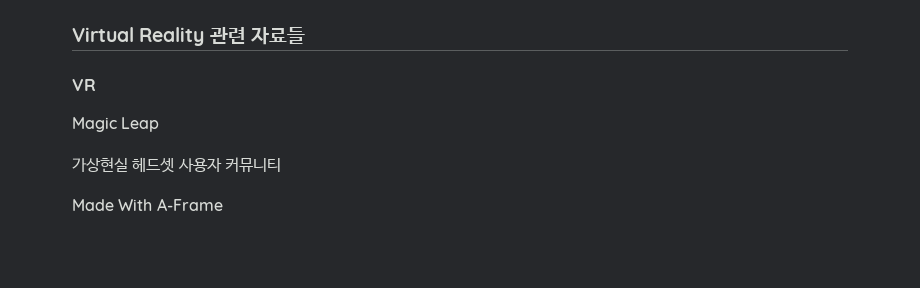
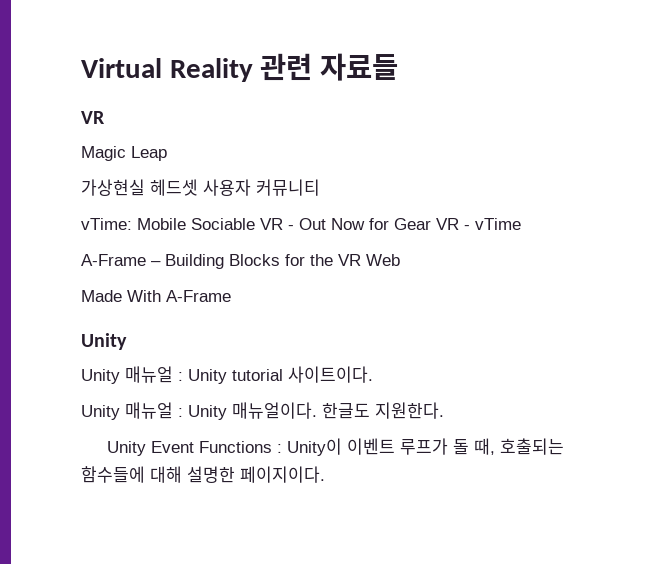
[72,198,223,211] Made With A-Frame -> [81,218,521,230] [81,254,400,269] [81,290,231,302] [81,333,127,350] [81,366,373,384] [81,402,444,420] [107,438,565,456] [81,466,325,483] vTime: Mobile Sociable VR - Out Now for Gear VR - vTime // A-Frame – Building Blocks for the VR Web // Made With A-Frame // Unity // Unity 매뉴얼 : Unity tutorial 사이트이다. // Unity 매뉴얼 : Unity 매뉴얼이다. 한글도 지원한다. // Unity Event Functions : Unity이 이벤트 루프가 돌 때, 호출되는 함수들에 대해 설명한 페이지이다.

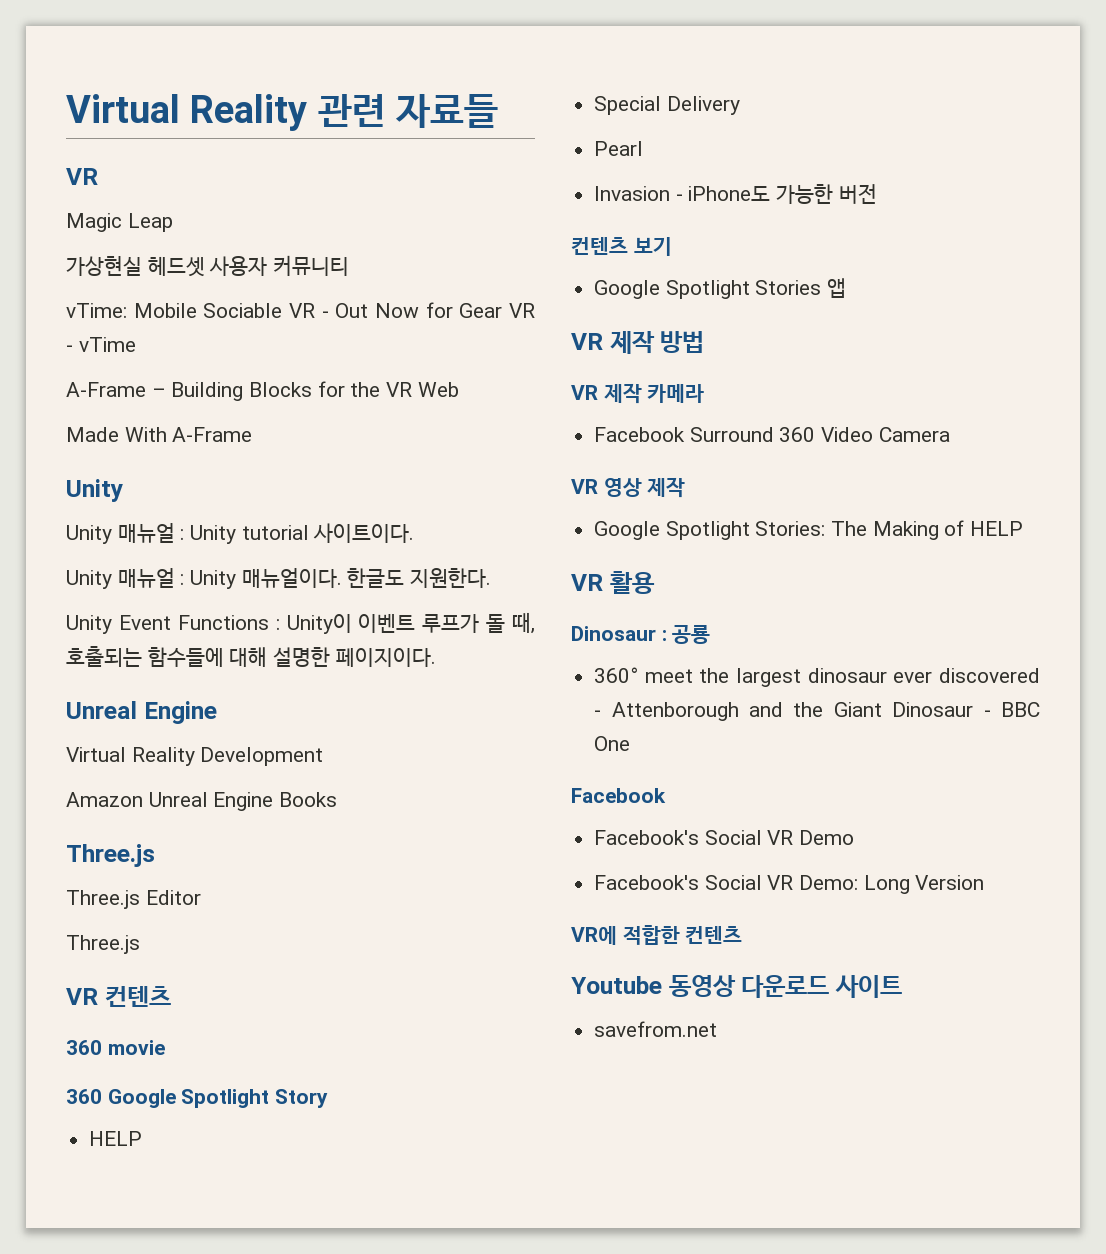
(325, 474) none -> [66,701,217,724] [66,747,324,766] [66,792,338,811] [66,844,155,867] [66,890,201,909] [66,935,140,954] [66,986,171,1007] [66,1040,165,1055] [66,1089,329,1108] [89,1131,143,1146] [594,96,740,115] [594,141,644,156] [594,184,877,204] [571,237,672,256] [594,278,847,299] [571,331,705,354] [571,383,705,404] [594,427,950,442] [571,477,686,498] [594,520,1024,540] [571,571,655,594] [571,625,711,644] [594,667,1040,687] [594,702,1040,721] [594,736,631,751] [571,788,666,803] [594,830,855,845] [594,875,985,894] [571,925,743,945] [571,975,902,998] [594,1021,718,1037] // Unreal Engine // Virtual Reality Development // Amazon Unreal Engine Books // Three.js // Three.js Editor // Three.js // VR 컨텐츠 // 360 movie // 360 Google Spotlight Story // HELP // Special Delivery // Pearl // Invasion - iPhone도 가능한 버전 // 컨텐츠 보기 // Google Spotlight Stories 앱 // VR 제작 방법 // VR 제작 카메라 // Facebook Surround 360 Video Camera // VR 영상 제작 // Google Spotlight Stories: The Making of HELP // VR 활용 // Dinosaur : 공룡 // 360° meet the largest dinosaur ever discovered - Attenborough and the Giant Dinosaur - BBC One // Facebook // Facebook's Social VR Demo // Facebook's Social VR Demo: Long Version // VR에 적합한 컨텐츠 // Youtube 동영상 다운로드 사이트 // savefrom.net

